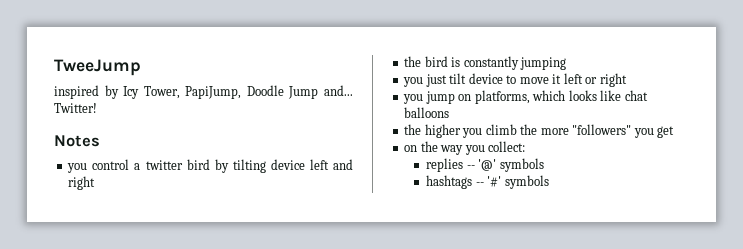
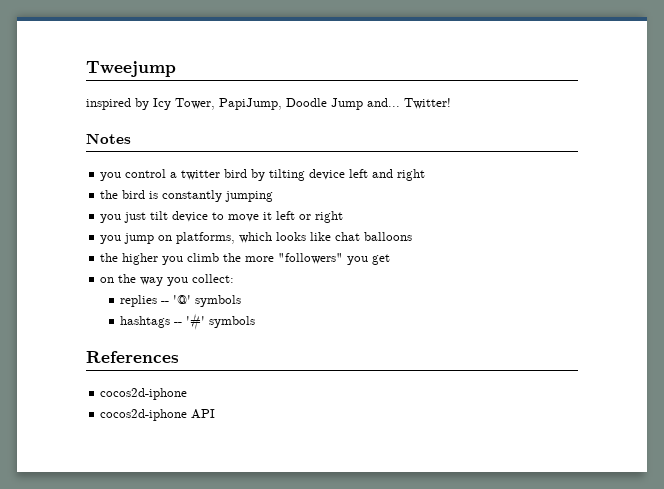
[54,59,141,76] TweeJump -> [86,61,176,77] Tweejump
(549, 182) none -> [86,351,179,363] [100,388,188,400] [100,409,216,421] // References // cocos2d-iphone // cocos2d-iphone API

